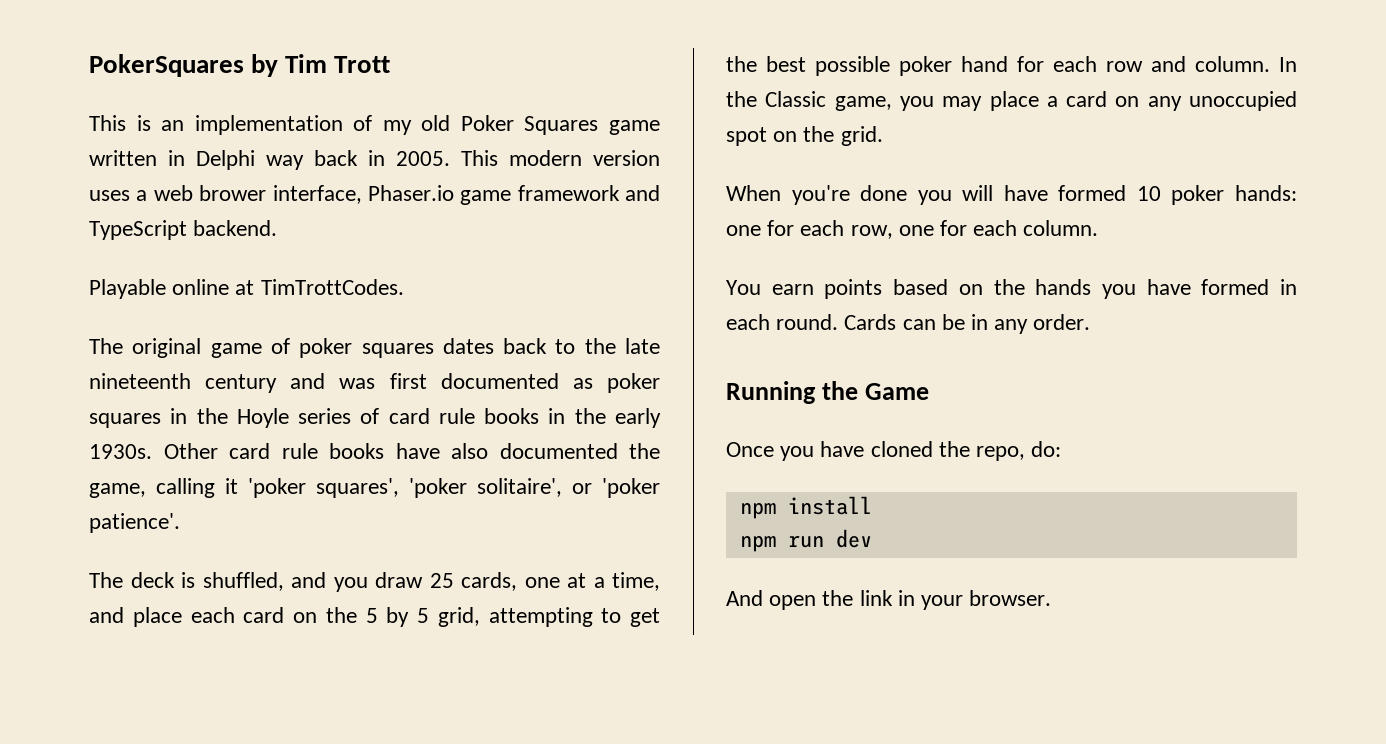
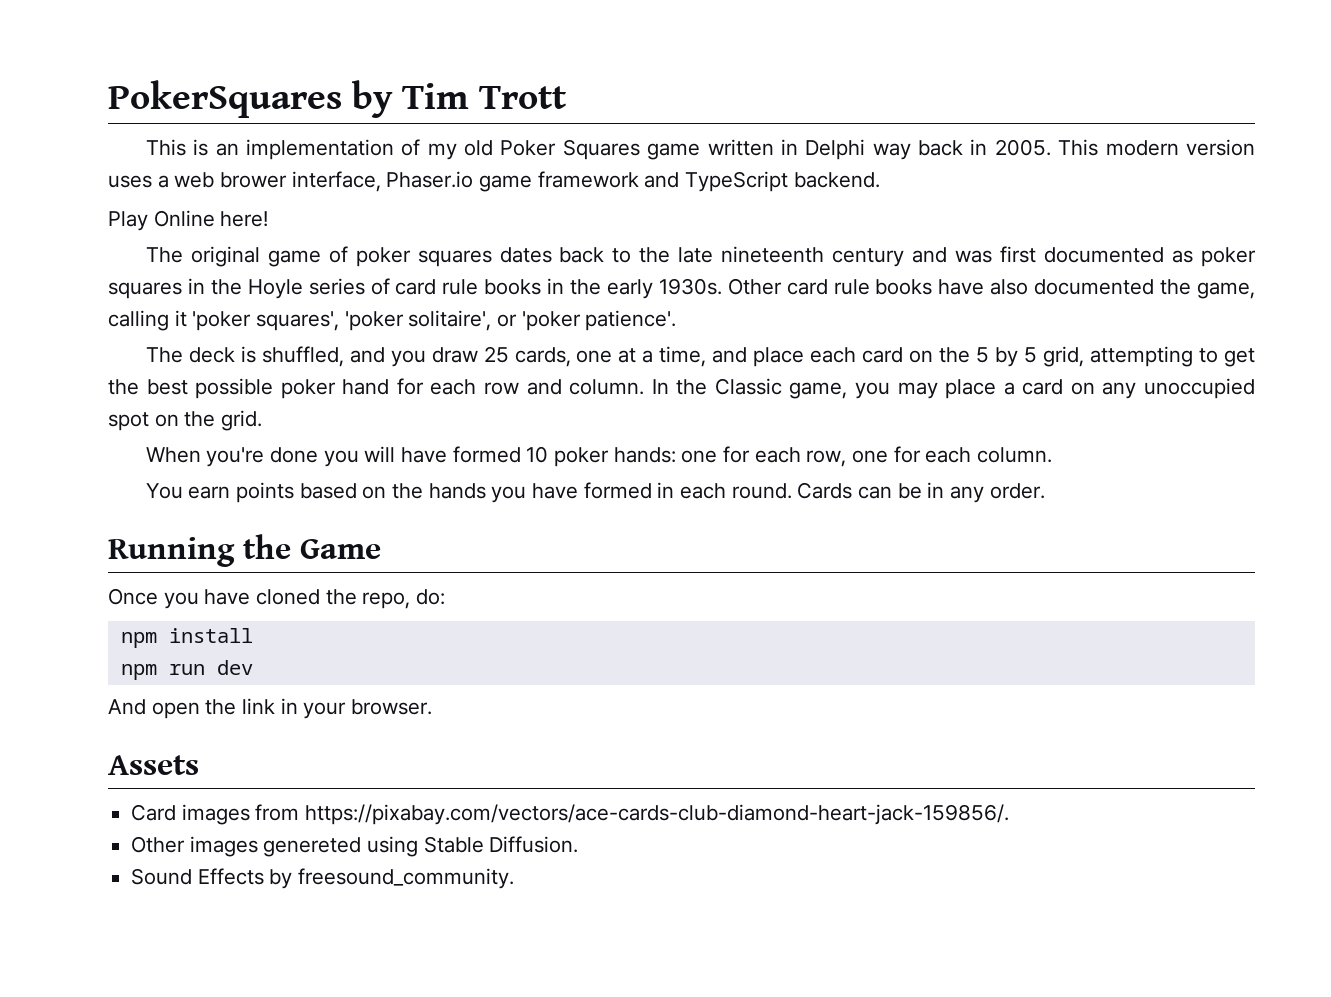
[89,279,404,299] Playable online at TimTrottCodes. -> [108,210,269,231] Play Online here!
(1052, 598) none -> [108,755,199,775] [131,804,1010,825] [131,836,579,857] [131,868,515,889] // Assets // Card images from https://pixabay.com/vectors/ace-cards-club-diamond-heart-jack-159856/. // Other images genereted using Stable Diffusion. // Sound Effects by freesound_community.

